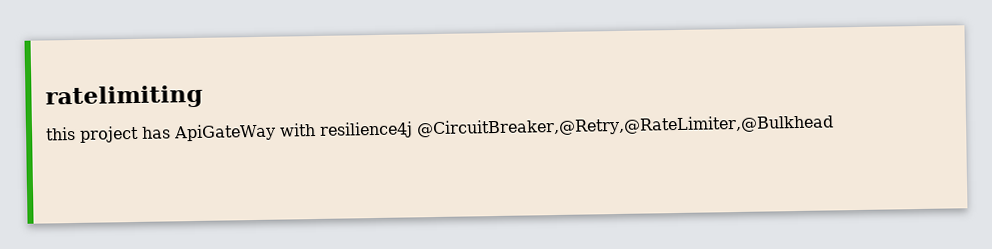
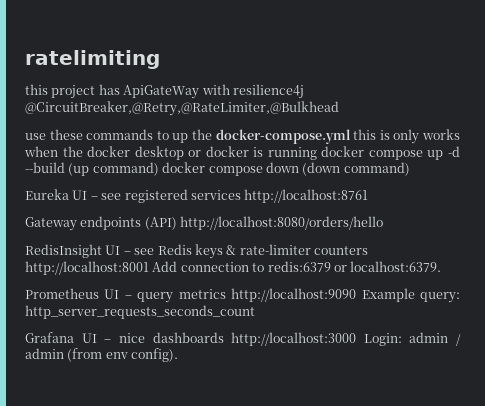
(834, 126) none -> [25,129,461,144] [24,146,460,160] [25,162,410,176] [25,189,369,203] [25,216,384,231] [25,244,368,259] [25,261,442,275] [25,288,460,303] [25,305,255,319] [25,332,461,346] [25,348,179,362] // use these commands to up the docker-compose.yml this is only works when the docker desktop or docker is running docker compose up -d --build (up command) docker compose down (down command) // Eureka UI – see registered services http://localhost:8761 // Gateway endpoints (API) http://localhost:8080/orders/hello // RedisInsight UI – see Redis keys & rate-limiter counters http://localhost:8001 Add connection to redis:6379 or localhost:6379. // Prometheus UI – query metrics http://localhost:9090 Example query: http_server_requests_seconds_count // Grafana UI – nice dashboards http://localhost:3000 Login: admin / admin (from env config).

